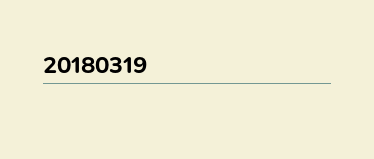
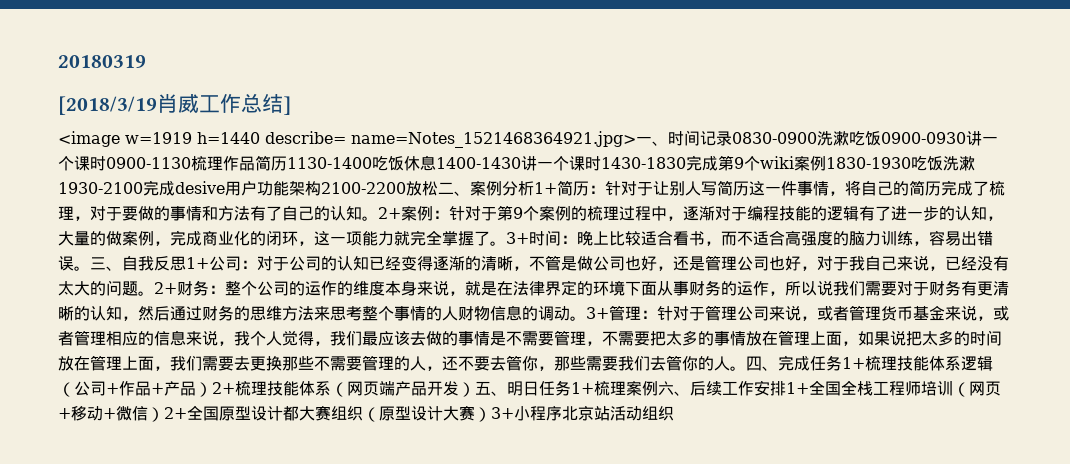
(147, 65) none -> [58,93,291,115] [58,130,998,148] [58,155,975,171] [58,180,1005,196] [58,205,1003,221] [58,230,993,246] [58,255,1009,271] [58,280,1009,296] [58,305,1009,321] [58,330,1002,346] [58,355,993,371] [58,380,1001,397] [58,405,674,422] // [2018/3/19肖威工作总结] // <image w=1919 h=1440 describe= name=Notes_1521468364921.jpg>一、时间记录0830-0900洗漱吃饭0900-0930讲一个课时0900-1130梳理作品简历1130-1400吃饭休息1400-1430讲一个课时1430-1830完成第9个wiki案例1830-1930吃饭洗漱1930-2100完成desive用户功能架构2100-2200放松二、案例分析1+简历：针对于让别人写简历这一件事情，将自己的简历完成了梳理，对于要做的事情和方法有了自己的认知。2+案例：针对于第9个案例的梳理过程中，逐渐对于编程技能的逻辑有了进一步的认知，大量的做案例，完成商业化的闭环，这一项能力就完全掌握了。3+时间：晚上比较适合看书，而不适合高强度的脑力训练，容易出错误。三、自我反思1+公司：对于公司的认知已经变得逐渐的清晰，不管是做公司也好，还是管理公司也好，对于我自己来说，已经没有太大的问题。2+财务：整个公司的运作的维度本身来说，就是在法律界定的环境下面从事财务的运作，所以说我们需要对于财务有更清晰的认知，然后通过财务的思维方法来思考整个事情的人财物信息的调动。3+管理：针对于管理公司来说，或者管理货币基金来说，或者管理相应的信息来说，我个人觉得，我们最应该去做的事情是不需要管理，不需要把太多的事情放在管理上面，如果说把太多的时间放在管理上面，我们需要去更换那些不需要管理的人，还不要去管你，那些需要我们去管你的人。四、完成任务1+梳理技能体系逻辑（公司+作品+产品）2+梳理技能体系（网页端产品开发）五、明日任务1+梳理案例六、后续工作安排1+全国全栈工程师培训（网页+移动+微信）2+全国原型设计都大赛组织（原型设计大赛）3+小程序北京站活动组织

